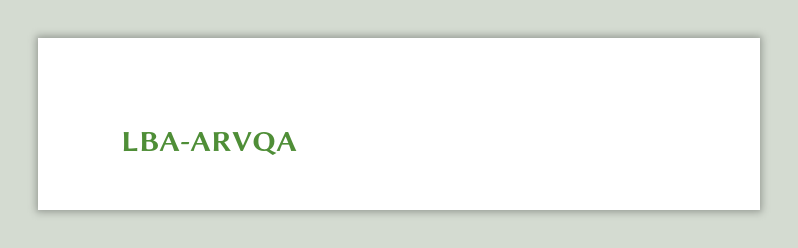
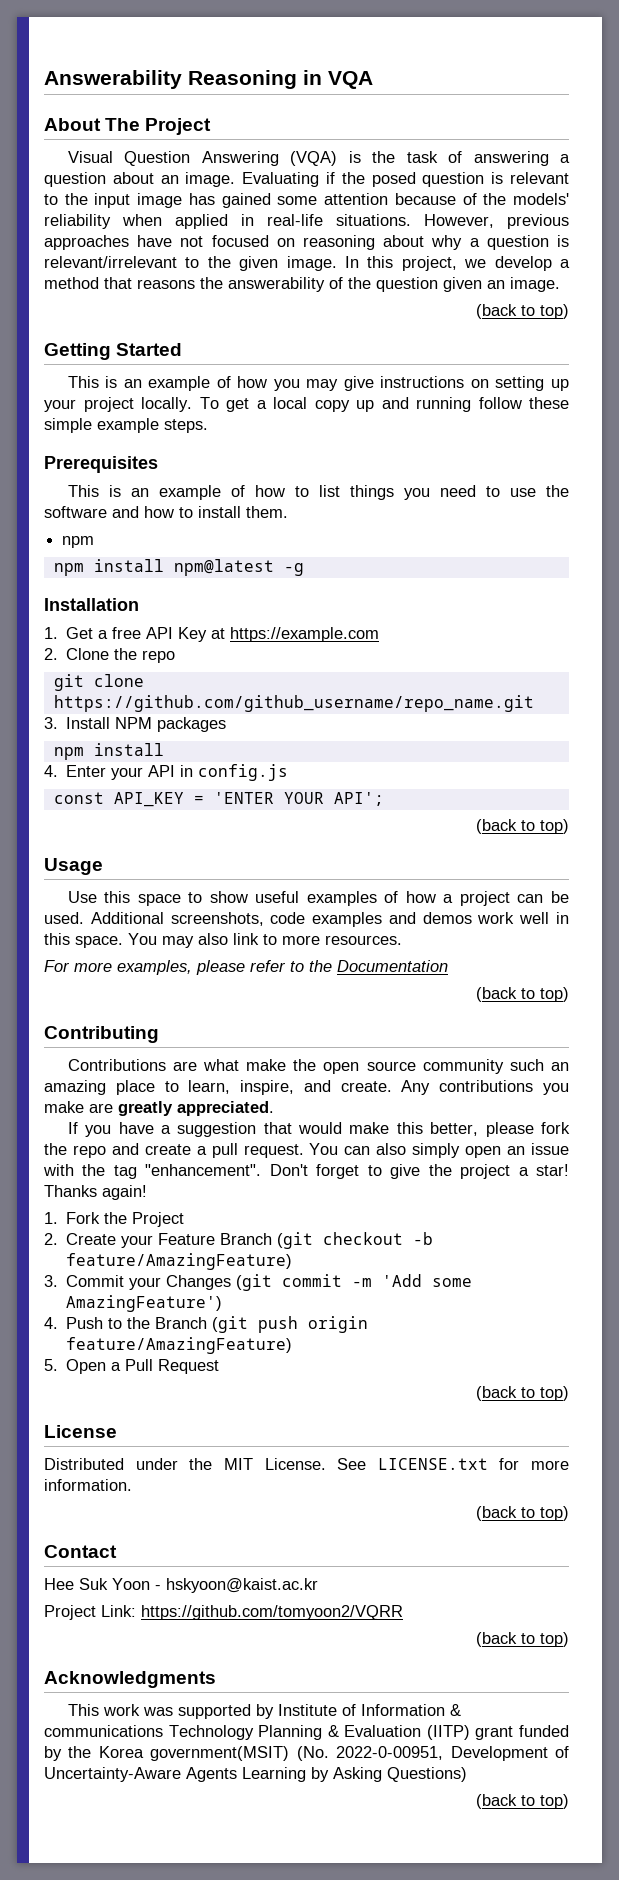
[121,132,297,156] LBA-ARVQA -> [44,70,373,89] [44,118,212,135] [67,151,570,166] [44,172,570,187] [44,193,570,208] [44,214,569,229] [44,235,569,250] [44,256,570,271] [44,277,560,292] [476,304,569,319] [44,343,183,360] [67,376,569,391] [44,397,569,412] [44,418,208,433] [44,456,158,473] [67,485,569,500] [44,506,288,518] [62,536,95,548] [53,559,304,576] [44,598,139,611] [44,627,380,642] [44,648,176,663] [53,674,144,691] [53,695,534,712] [44,717,227,732] [53,743,164,760] [44,764,289,781] [53,792,384,807] [476,819,569,834] [44,858,103,875] [67,891,569,906] [44,912,569,927] [44,933,402,948] [44,960,448,975] [476,987,569,1002] [44,1026,159,1043] [67,1059,569,1074] [44,1080,569,1095] [44,1101,274,1116] [67,1122,570,1137] [44,1143,569,1158] [43,1164,569,1179] [44,1185,147,1200] [44,1212,185,1227] [44,1232,434,1249] [66,1253,293,1270] [44,1274,473,1291] [66,1295,223,1312] [44,1316,369,1333] [66,1337,293,1354] [44,1359,220,1374] [476,1386,569,1401] [44,1425,117,1438] [44,1458,569,1470] [44,1479,132,1491] [476,1506,569,1521] [44,1545,117,1558] [44,1578,318,1593] [44,1605,403,1620] [476,1632,569,1647] [44,1671,216,1688] [67,1704,461,1719] [44,1725,569,1740] [44,1746,569,1761] [44,1767,467,1782] [476,1794,569,1809] Answerability Reasoning in VQA // About The Project // Visual Question Answering (VQA) is the task of answering a question about an image. Evaluating if the posed question is relevant to the input image has gained some attention because of the models' reliability when applied in real-life situations. However, previous approaches have not focused on reasoning about why a question is relevant/irrelevant to the given image. In this project, we develop a method that reasons the answerability of the question given an image. // (back to top) // Getting Started // This is an example of how you may give instructions on setting up your project locally. To get a local copy up and running follow these simple example steps. // Prerequisites // This is an example of how to list things you need to use the software and how to install them. // npm // npm install npm@latest -g // Installation // 1. Get a free API Key at https://example.com // 2. Clone the repo // git clone https://github.com/github_username/repo_name.git // 3. Install NPM packages // npm install // 4. Enter your API in config.js // const API_KEY = 'ENTER YOUR API'; // (back to top) // Usage // Use this space to show useful examples of how a project can be used. Additional screenshots, code examples and demos work well in this space. You may also link to more resources. // For more examples, please refer to the Documentation // (back to top) // Contributing // Contributions are what make the open source community such an amazing place to learn, inspire, and create. Any contributions you make are greatly appreciated. // If you have a suggestion that would make this better, please fork the repo and create a pull request. You can also simply open an issue with the tag "enhancement". Don't forget to give the project a star! Thanks again! // 1. Fork the Project // 2. Create your Feature Branch (git checkout -b feature/AmazingFeature) // 3. Commit your Changes (git commit -m 'Add some AmazingFeature') // 4. Push to the Branch (git push origin feature/AmazingFeature) // 5. Open a Pull Request // (back to top) // License // Distributed under the MIT License. See LICENSE.txt for more information. // (back to top) // Contact // Hee Suk Yoon - hskyoon@kaist.ac.kr // Project Link: https://github.com/tomyoon2/VQRR // (back to top) // Acknowledgments // This work was supported by Institute of Information & communications Technology Planning & Evaluation (IITP) grant funded by the Korea government(MSIT) (No. 2022-0-00951, Development of Uncertainty-Aware Agents Learning by Asking Questions) // (back to top)

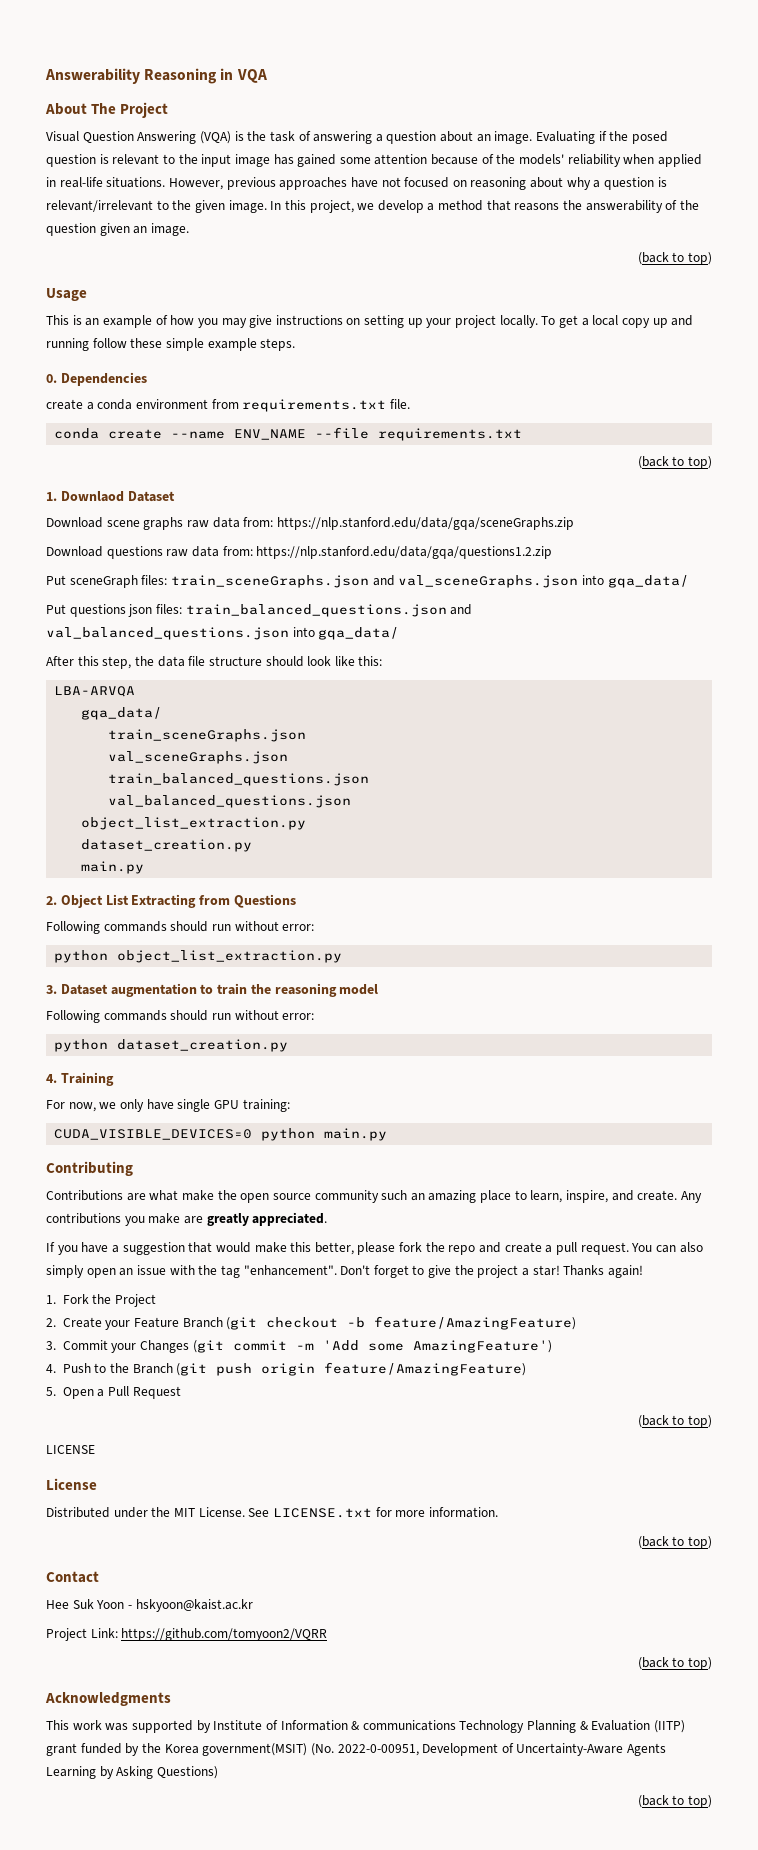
[44,343,183,360] Getting Started -> [46,288,87,301] Usage
[44,456,158,473] [67,485,569,500] [44,506,288,518] [62,536,95,548] [53,559,304,576] [44,598,139,611] [44,627,380,642] [44,648,176,663] [53,674,144,691] [53,695,534,712] [44,717,227,732] [53,743,164,760] [44,764,289,781] [53,792,384,807] [476,819,569,834] [44,858,103,875] [67,891,569,906] [44,912,569,927] [44,933,402,948] [44,960,448,975] [476,987,569,1002] Prerequisites // This is an example of how to list things you need to use the software and how to install them. // npm // npm install npm@latest -g // Installation // 1. Get a free API Key at https://example.com // 2. Clone the repo // git clone https://github.com/github_username/repo_name.git // 3. Install NPM packages // npm install // 4. Enter your API in config.js // const API_KEY = 'ENTER YOUR API'; // (back to top) // Usage // Use this space to show useful examples of how a project can be used. Additional screenshots, code examples and demos work well in this space. You may also link to more resources. // For more examples, please refer to the Documentation // (back to top) -> [46,372,147,386] [46,399,410,412] [54,427,523,441] [637,456,712,469] [46,491,175,502] [46,517,574,530] [46,546,553,559] [46,575,689,588] [46,604,473,617] [46,627,400,640] [46,656,383,669] [54,686,136,697] [81,707,163,720] [108,729,307,742] [108,751,289,764] [108,773,370,786] [108,795,352,808] [81,817,307,830] [81,839,253,852] [81,861,145,874] [46,894,296,908] [46,921,315,934] [54,950,343,963] [46,983,379,997] [46,1010,315,1023] [54,1039,289,1052] [46,1072,114,1086] [46,1099,290,1112] [54,1128,388,1141] 0. Dependencies // create a conda environment from requirements.txt file. // conda create --name ENV_NAME --file requirements.txt // (back to top) // 1. Downlaod Dataset // Download scene graphs raw data from: https://nlp.stanford.edu/data/gqa/sceneGraphs.zip // Download questions raw data from: https://nlp.stanford.edu/data/gqa/questions1.2.zip // Put sceneGraph files: train_sceneGraphs.json and val_sceneGraphs.json into gqa_data/ // Put questions json files: train_balanced_questions.json and val_balanced_questions.json into gqa_data/ // After this step, the data file structure should look like this: // LBA-ARVQA // gqa_data/ // train_sceneGraphs.json // val_sceneGraphs.json // train_balanced_questions.json // val_balanced_questions.json // object_list_extraction.py // dataset_creation.py // main.py // 2. Object List Extracting from Questions // Following commands should run without error: // python object_list_extraction.py // 3. Dataset augmentation to train the reasoning model // Following commands should run without error: // python dataset_creation.py // 4. Training // For now, we only have single GPU training: // CUDA_VISIBLE_DEVICES=0 python main.py
(569, 1393) none -> [46,1445,95,1454] // LICENSE

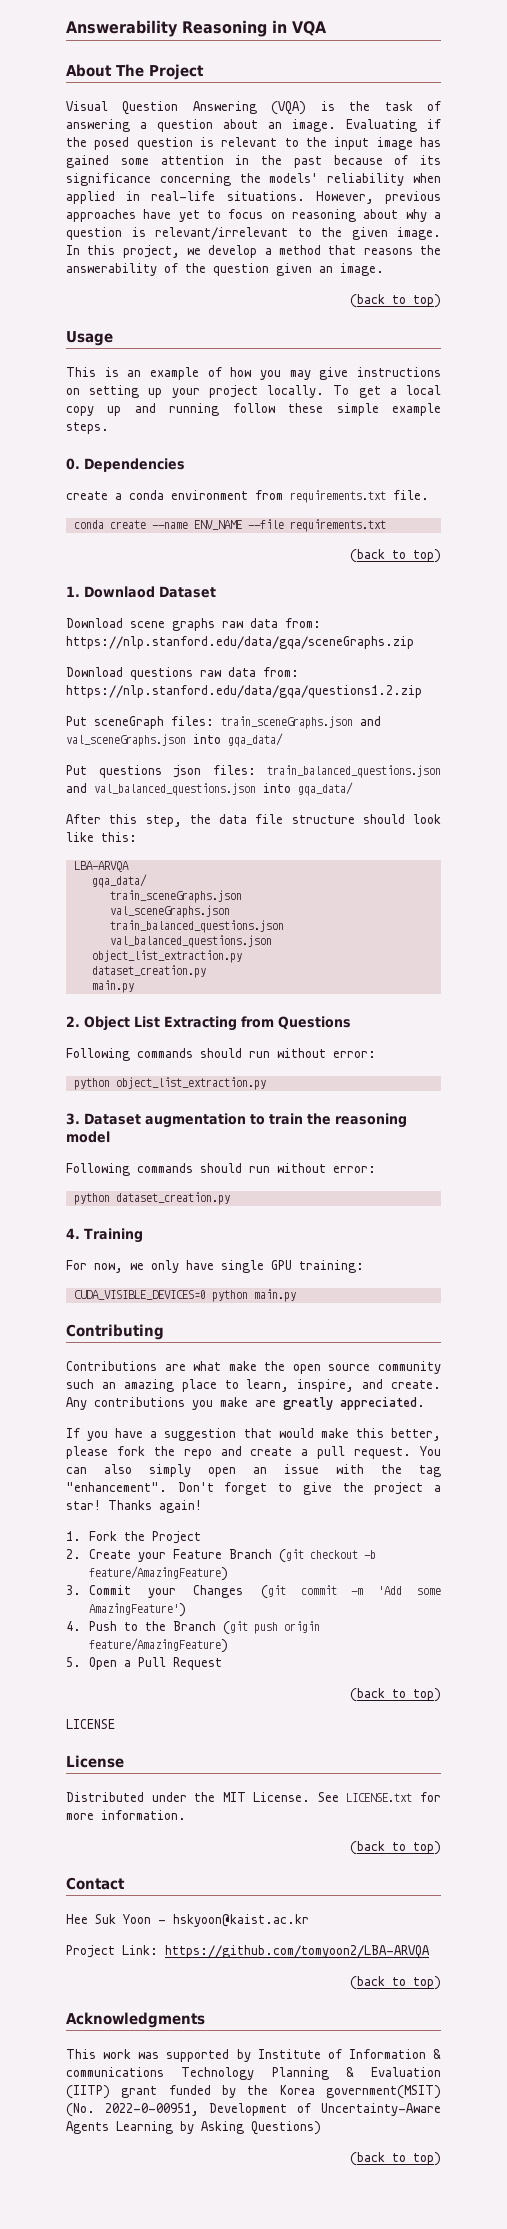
[431,154,494,165] because of -> [235,155,441,168] [66,173,231,186] in the past because of its significance concerning
[381,177,450,188] not focused -> [178,209,264,222] yet to focus
[121,1628,328,1641] https://github.com/tomyoon2/VQRR -> [165,1945,430,1959] https://github.com/tomyoon2/LBA-ARVQA

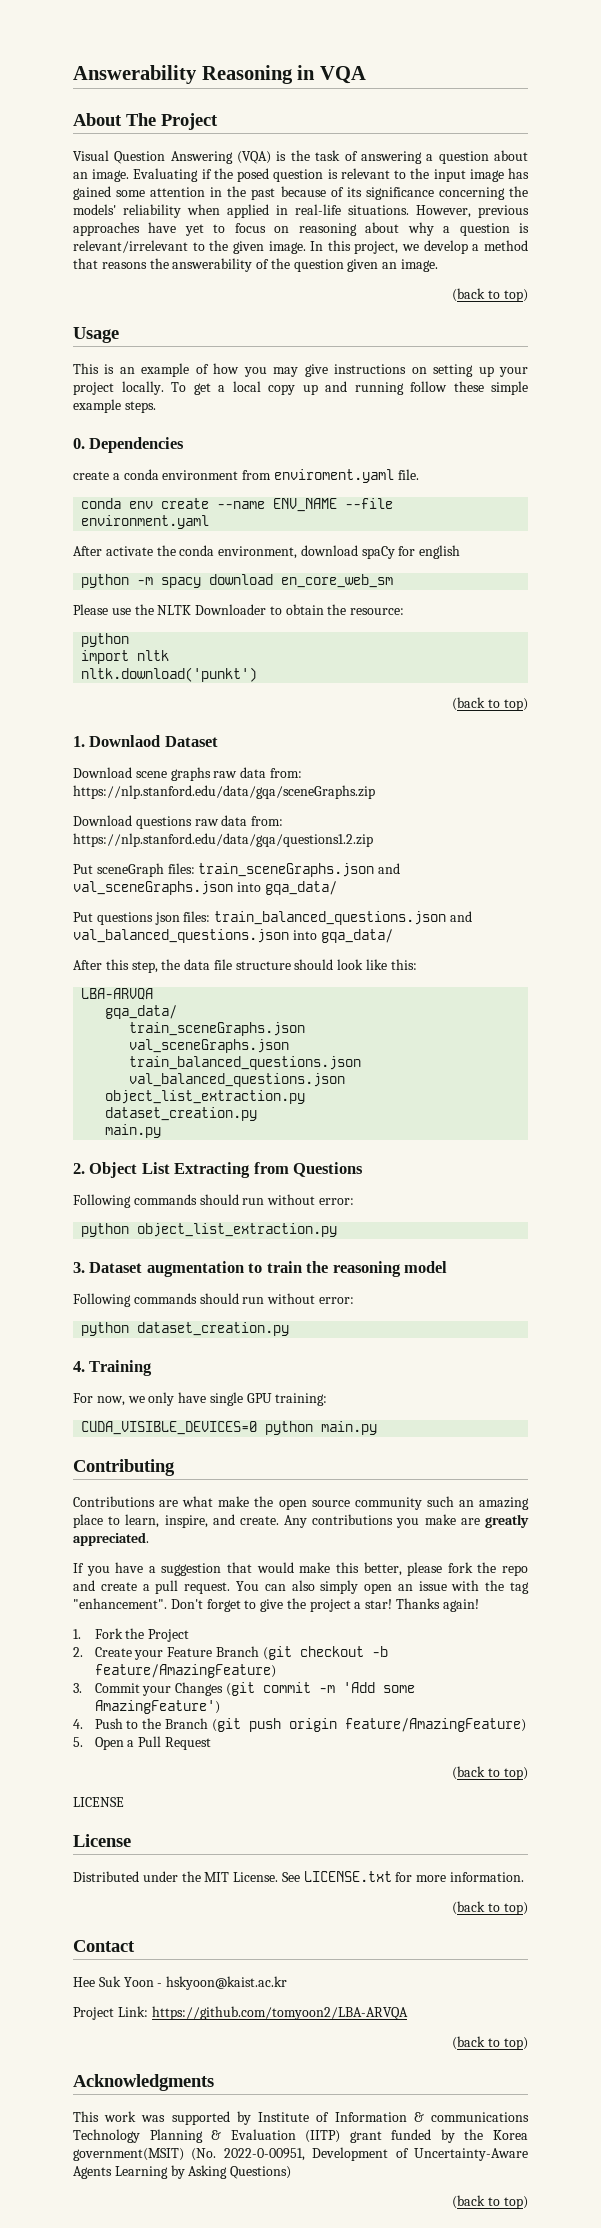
[290,490,386,503] requirements.txt -> [273,469,394,483] enviroment.yaml
(104, 524) none -> [129,501,154,509] env
[289,519,386,532] requirements.txt -> [81,515,210,529] [73,545,461,559] [81,574,394,588] [73,604,405,615] [81,633,130,647] [81,650,170,664] [81,667,258,682] environment.yaml // After activate the conda environment, download spaCy for english // python -m spacy download en_core_web_sm // Please use the NLTK Downloader to obtain the resource: // python // import nltk // nltk.download('punkt')

